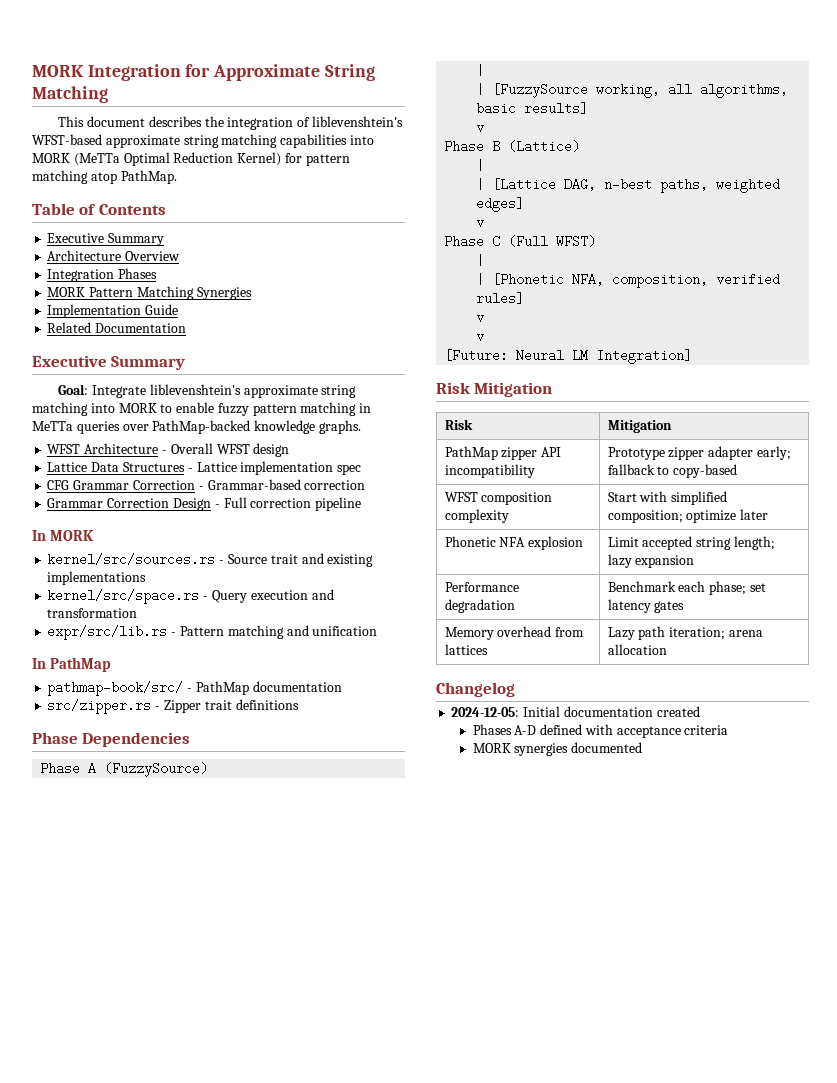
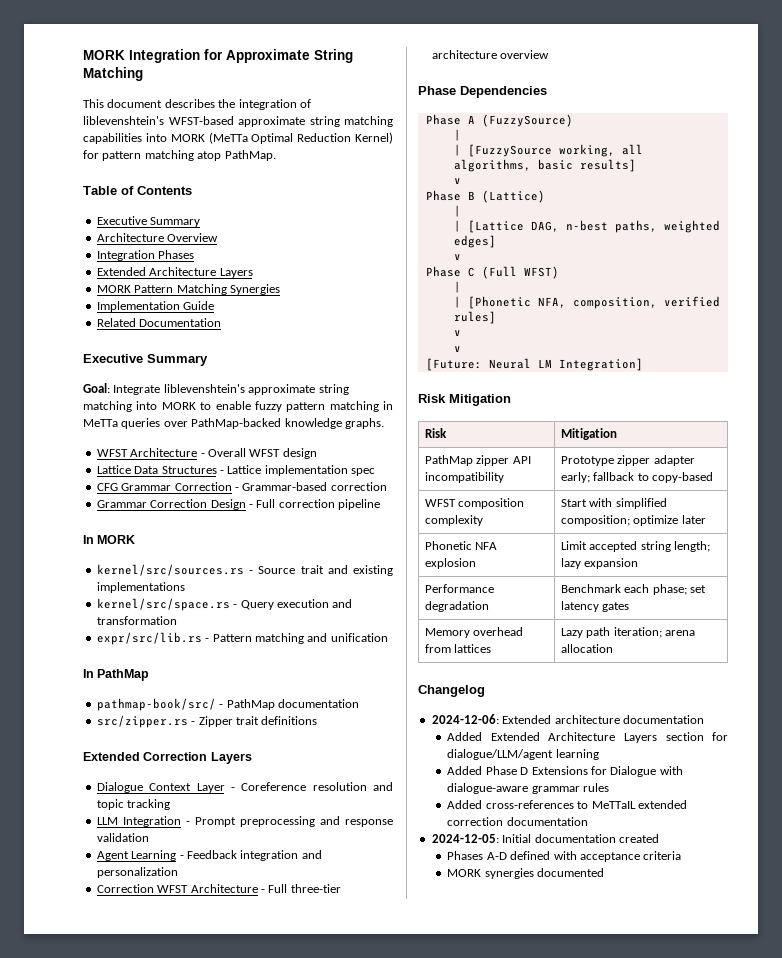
(158, 273) none -> [96,267,253,278] // Extended Architecture Layers
(299, 704) none -> [83,752,252,764] [96,782,393,793] [96,799,171,810] [96,816,393,827] [96,833,149,842] [96,850,322,861] [96,867,178,878] [96,884,341,893] [431,50,550,59] // Extended Correction Layers // Dialogue Context Layer - Coreference resolution and topic tracking // LLM Integration - Prompt preprocessing and response validation // Agent Learning - Feedback integration and personalization // Correction WFST Architecture - Full three-tier architecture overview
(515, 689) none -> [431,714,704,724] [447,732,728,743] [447,749,599,760] [447,766,683,777] [447,783,610,794] [447,800,687,809] [447,817,588,826] // 2024-12-06: Extended architecture documentation // Added Extended Architecture Layers section for dialogue/LLM/agent learning // Added Phase D Extensions for Dialogue with dialogue-aware grammar rules // Added cross-references to MeTTaIL extended correction documentation

